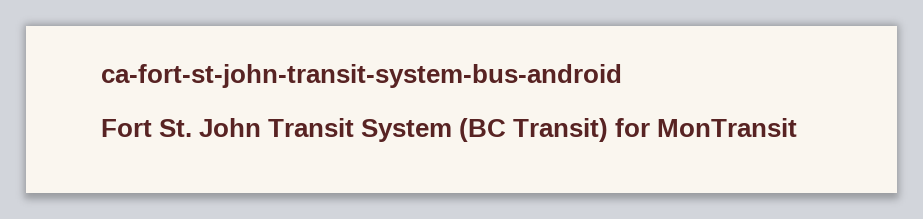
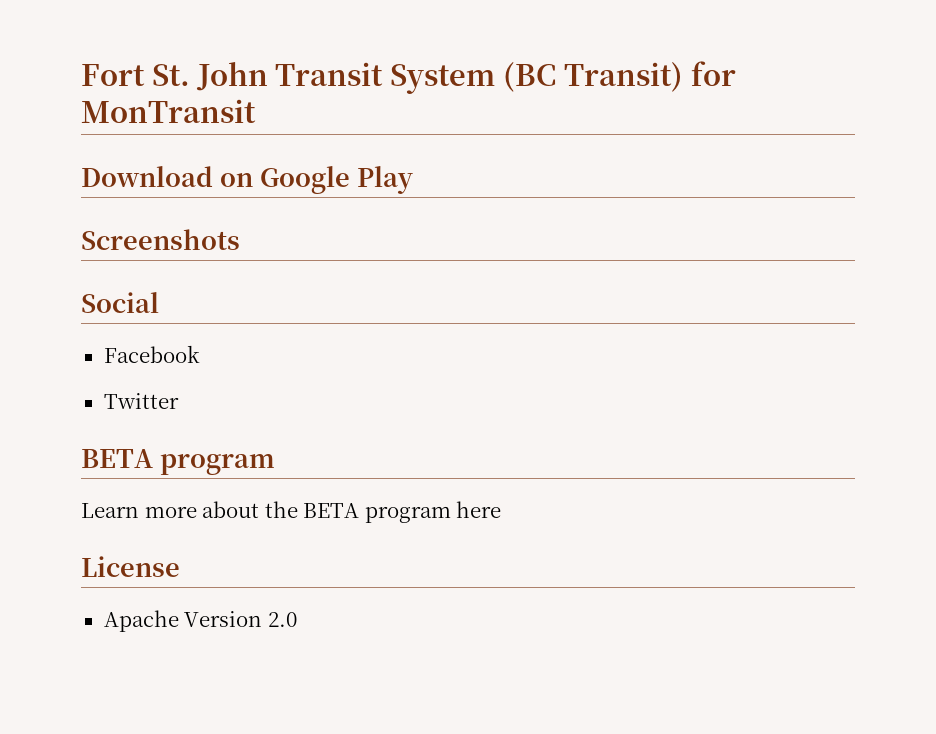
[101,64,622,88] ca-fort-st-john-transit-system-bus-android // -> (81, 75) none
(798, 127) none -> [81,166,413,194] [81,229,240,250] [81,292,159,313] [103,345,200,363] [103,393,179,409] [81,449,275,475] [81,501,502,523] [81,556,180,577] [103,610,297,632] // Download on Google Play // Screenshots // Social // Facebook // Twitter // BETA program // Learn more about the BETA program here // License // Apache Version 2.0

